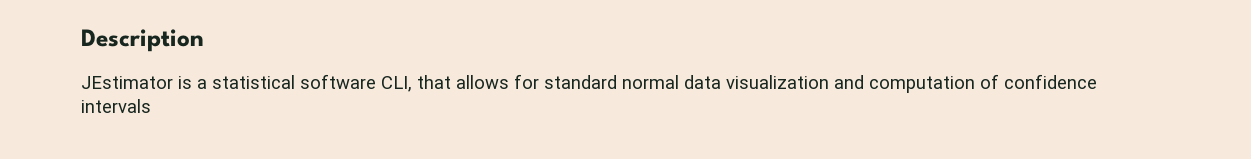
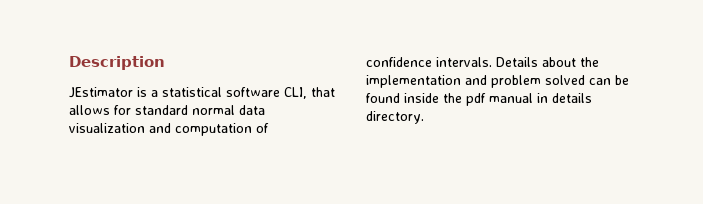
[81,99,151,113] intervals -> [436,57,599,67] [366,75,629,88] [366,93,592,106] [366,111,424,124] intervals. Details about the implementation and problem solved can be found inside the pdf manual in details directory.

